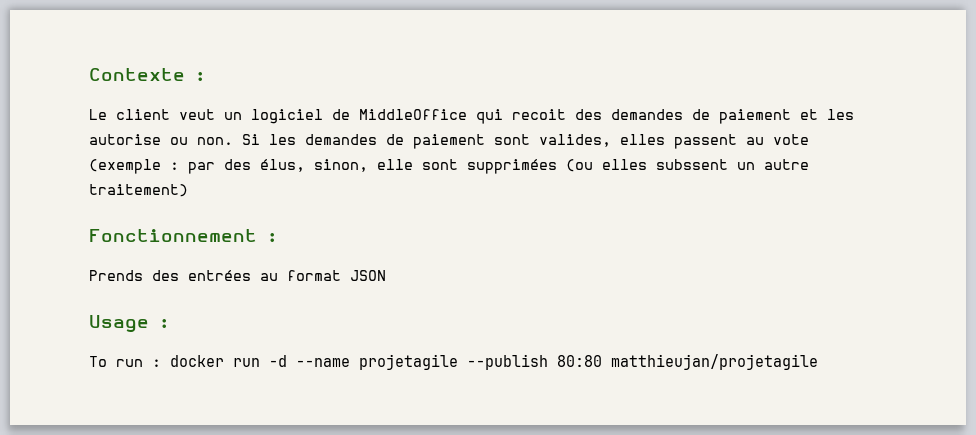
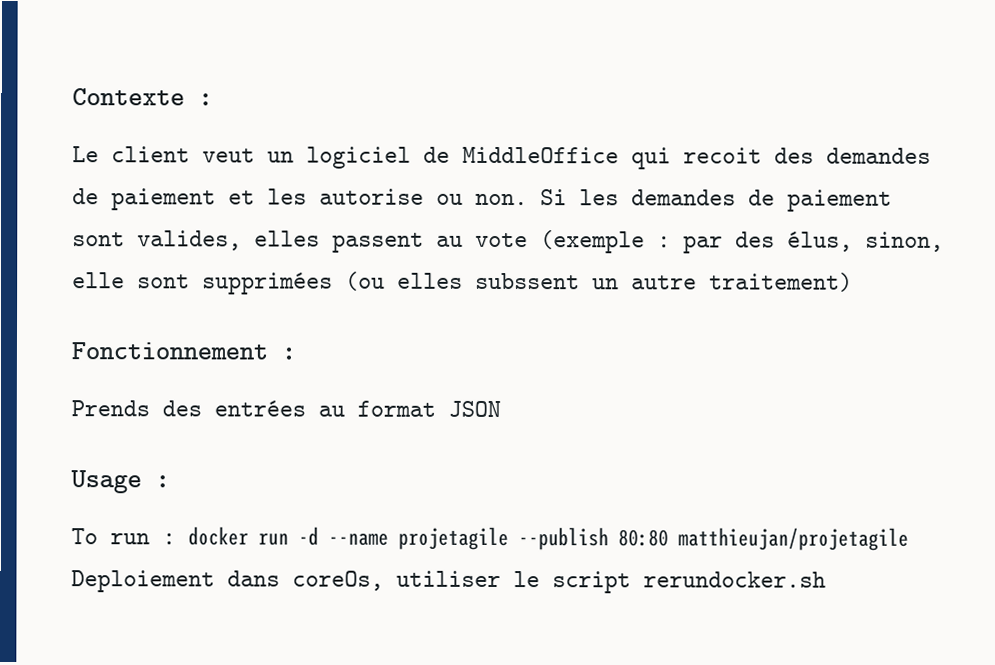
(818, 362) none -> [71,570,826,594] Deploiement dans coreOs, utiliser le script rerundocker.sh

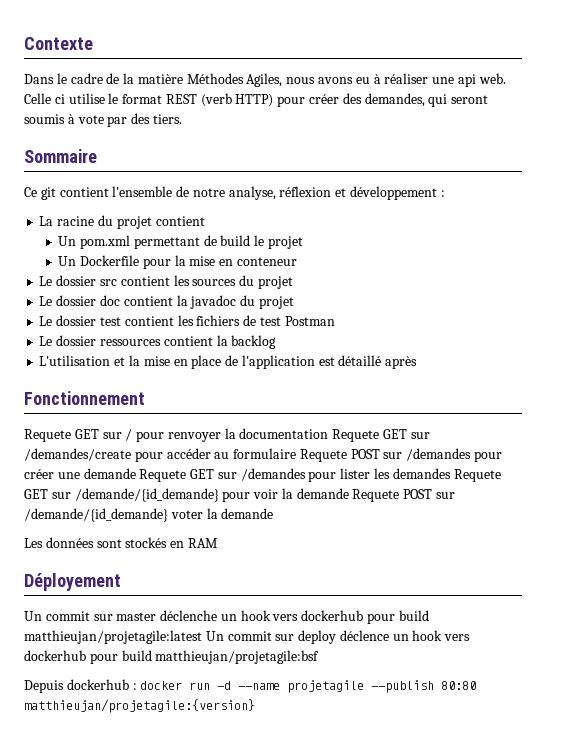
[198,93,213,106] [72,146,931,170] [72,188,892,212] [72,230,944,254] [72,271,853,295] [71,342,296,360] [71,400,501,418] [70,470,170,494] [71,528,150,545] : // Le client veut un logiciel de MiddleOffice qui recoit des demandes de paiement et les autorise ou non. Si les demandes de paiement sont valides, elles passent au vote (exemple : par des élus, sinon, elle sont supprimées (ou elles subssent un autre traitement) // Fonctionnement : // Prends des entrées au format JSON // Usage : // To run -> [24,73,506,87] [24,93,489,107] [24,113,182,127] [24,149,97,163] [24,186,445,200] [39,215,205,229] [58,235,303,249] [58,255,297,269] [39,275,293,289] [39,295,294,309] [39,315,335,326] [39,335,277,349] [39,355,418,369] [24,391,145,405] [24,428,430,442] [24,448,503,462] [24,468,501,482] [24,488,456,502] [24,508,274,522] [24,537,218,548] [24,573,121,591] [24,610,429,624] [24,630,471,644] [24,650,320,664] [24,679,129,693] // Dans le cadre de la matière Méthodes Agiles, nous avons eu à réaliser une api web. Celle ci utilise le format REST (verb HTTP) pour créer des demandes, qui seront soumis à vote par des tiers. // Sommaire // Ce git contient l'ensemble de notre analyse, réflexion et développement : // La racine du projet contient // Un pom.xml permettant de build le projet // Un Dockerfile pour la mise en conteneur // Le dossier src contient les sources du projet // Le dossier doc contient la javadoc du projet // Le dossier test contient les fichiers de test Postman // Le dossier ressources contient la backlog // L'utilisation et la mise en place de l'application est détaillé après // Fonctionnement // Requete GET sur / pour renvoyer la documentation Requete GET sur /demandes/create pour accéder au formulaire Requete POST sur /demandes pour créer une demande Requete GET sur /demandes pour lister les demandes Requete GET sur /demande/{id_demande} pour voir la demande Requete POST sur /demande/{id_demande} voter la demande // Les données sont stockés en RAM // Déployement // Un commit sur master déclenche un hook vers dockerhub pour build matthieujan/projetagile:latest Un commit sur deploy déclence un hook vers dockerhub pour build matthieujan/projetagile:bsf // Depuis dockerhub
[678,527,909,551] [71,570,826,594] matthieujan/projetagile Deploiement dans coreOs, utiliser le script rerundocker.sh -> [24,699,255,713] matthieujan/projetagile:{version}

